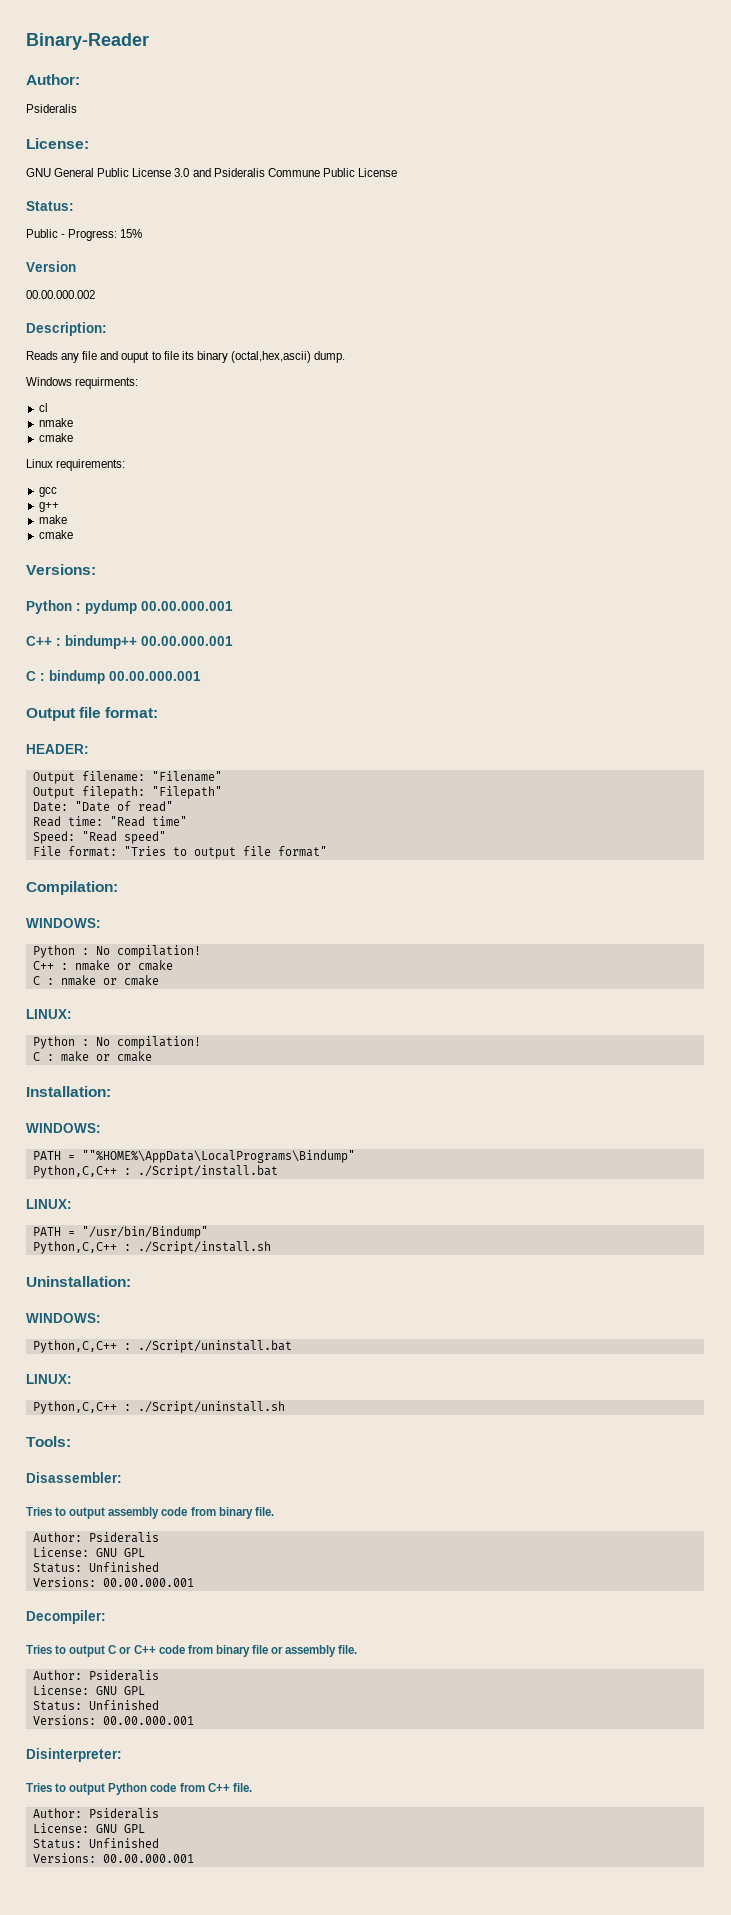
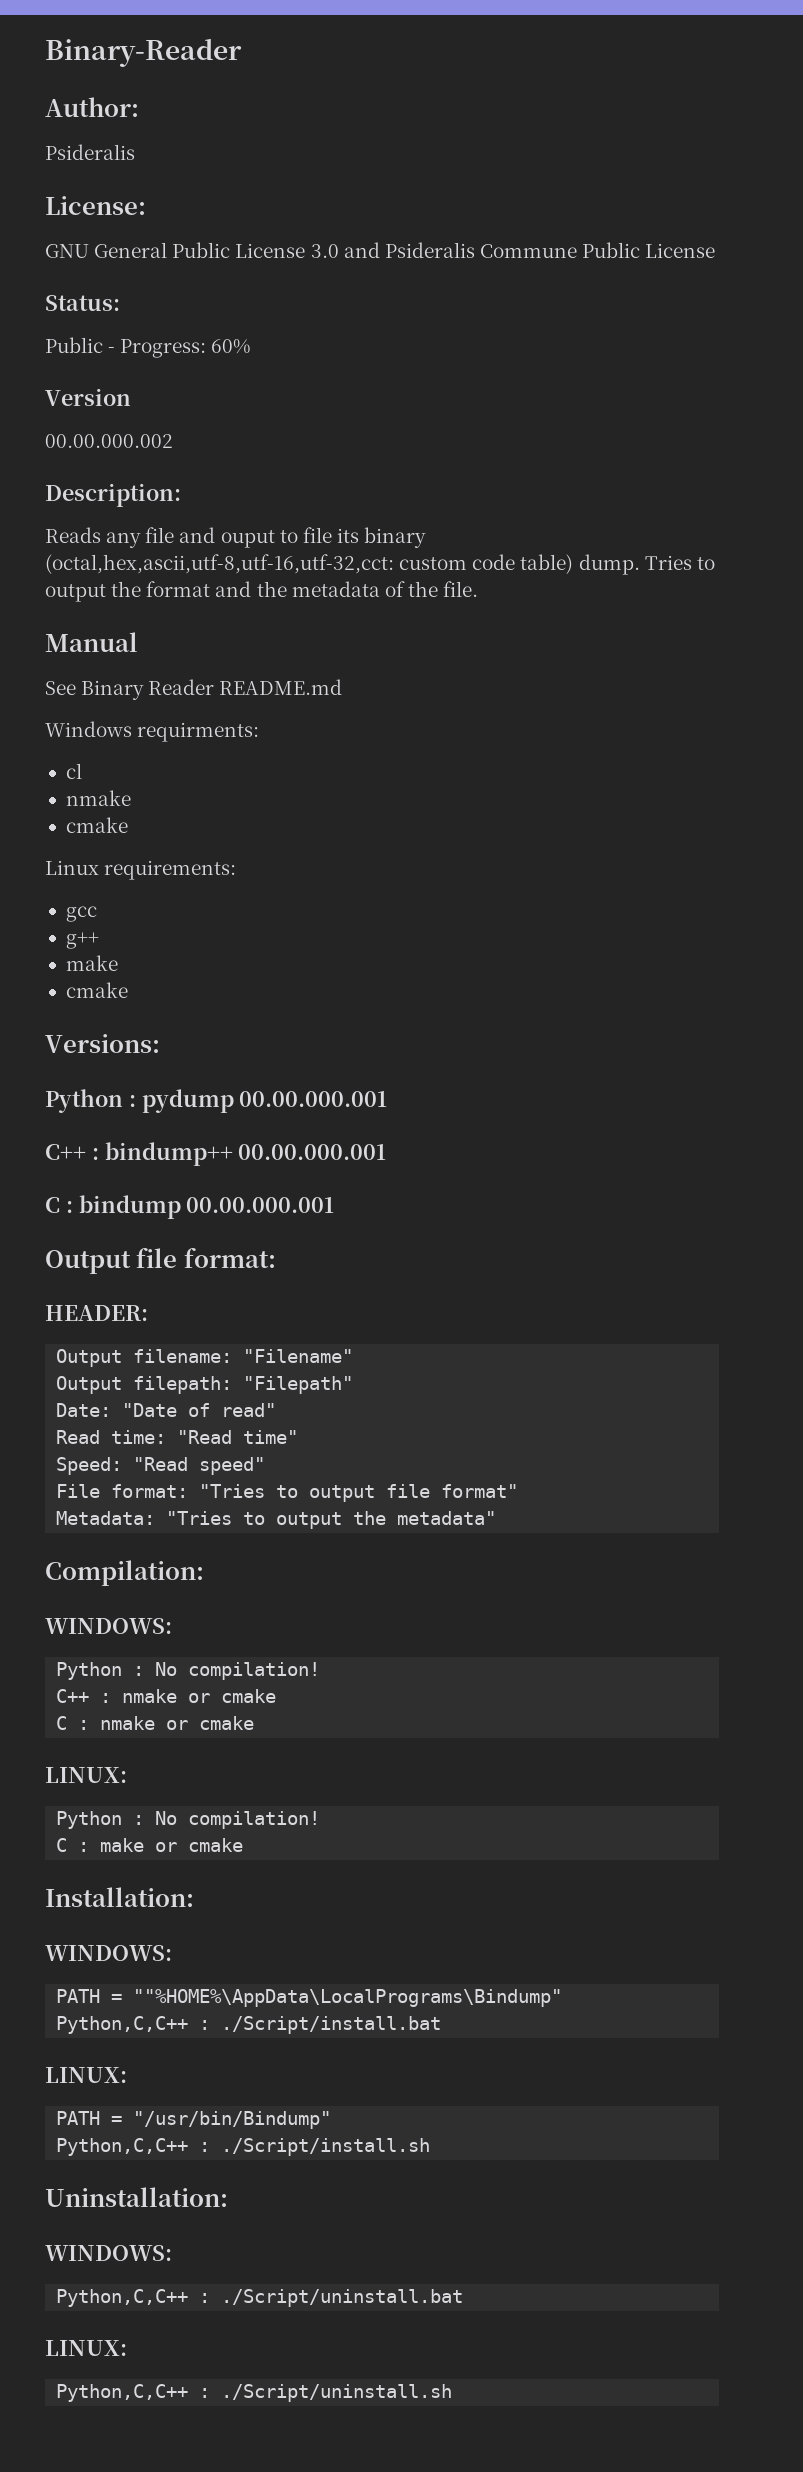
[120,229,143,238] 15% -> [211,339,252,354] 60%
[230,351,346,363] (octal,hex,ascii) dump. -> [45,554,715,575] [45,581,479,602] [45,632,138,652] [45,679,343,700] (octal,hex,ascii,utf-8,utf-16,utf-32,cct: custom code table) dump. Tries to output the format and the metadata of the file. // Manual // See Binary Reader README.md
(327, 851) none -> [56,1511,497,1529] // Metadata: "Tries to output the metadata"
[26,1436,71,1447] [26,1472,122,1483] [26,1507,274,1519] [32,1532,159,1543] [32,1547,145,1557] [32,1562,159,1573] [32,1577,194,1587] [26,1610,106,1624] [26,1645,358,1657] [32,1670,159,1681] [32,1685,145,1695] [32,1700,159,1711] [32,1715,194,1725] [26,1748,122,1762] [26,1783,252,1795] [32,1808,159,1819] [32,1823,145,1833] [32,1838,159,1849] [32,1853,194,1863] // Tools: // Disassembler: // Tries to output assembly code from binary file. // Author: Psideralis // License: GNU GPL // Status: Unfinished // Versions: 00.00.000.001 // Decompiler: // Tries to output C or C++ code from binary file or assembly file. // Author: Psideralis // License: GNU GPL // Status: Unfinished // Versions: 00.00.000.001 // Disinterpreter: // Tries to output Python code from C++ file. // Author: Psideralis // License: GNU GPL // Status: Unfinished // Versions: 00.00.000.001 -> (453, 2393) none

